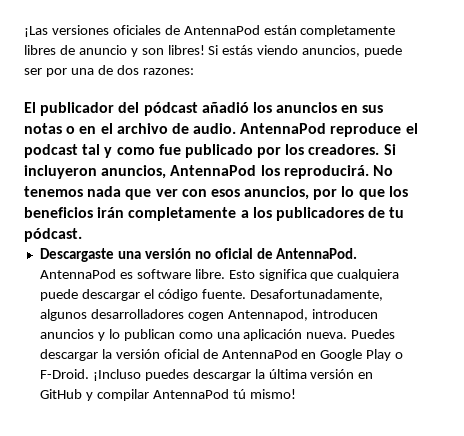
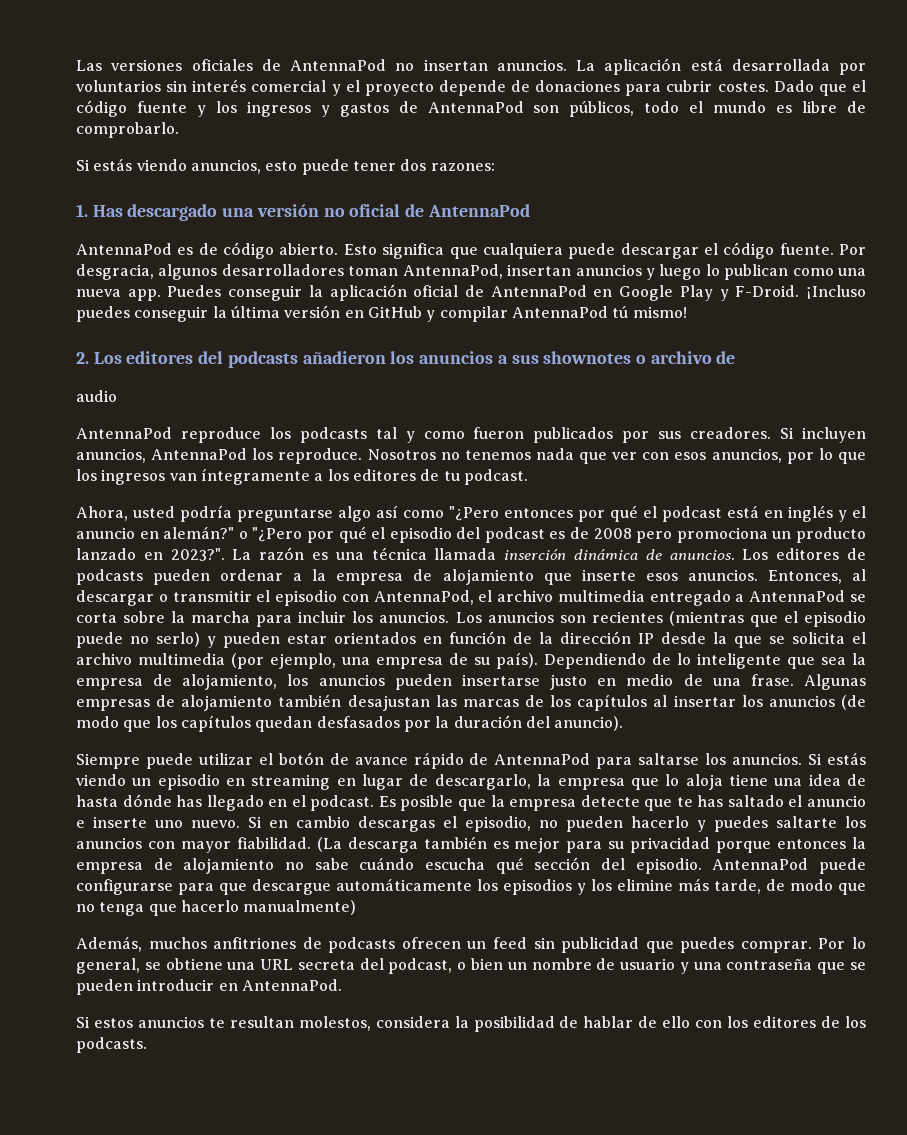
[24,26,48,37] ¡Las -> [76,60,102,71] Las
[263,25,396,37] [24,45,403,57] [24,65,194,77] [24,102,384,116] [24,123,113,134] están completamente libres de anuncio y son libres! Si estás viendo anuncios, puede ser por una de dos razones: // El publicador del pódcast añadió los anuncios en sus notas o en el -> [395,58,866,75] [76,79,866,96] [76,100,866,117] [76,122,179,138] [76,158,495,175] [76,204,530,221] [76,242,866,259] [76,264,866,280] [76,284,866,301] [76,305,687,322] [76,351,646,368] no insertan anuncios. La aplicación está desarrollada por voluntarios sin interés comercial y el proyecto depende de donaciones para cubrir costes. Dado que el código fuente y los ingresos y gastos de AntennaPod son públicos, todo el mundo es libre de comprobarlo. // Si estás viendo anuncios, esto puede tener dos razones: // 1. Has descargado una versión no oficial de AntennaPod // AntennaPod es de código abierto. Esto significa que cualquiera puede descargar el código fuente. Por desgracia, algunos desarrolladores toman AntennaPod, insertan anuncios y luego lo publican como una nueva app. Puedes conseguir la aplicación oficial de AntennaPod en Google Play y F-Droid. ¡Incluso puedes conseguir la última versión en GitHub y compilar AntennaPod tú mismo! // 2. Los editores del podcasts añadieron los anuncios a sus shownotes o
[193,123,237,134] audio. -> [76,390,117,402] // audio //
[405,123,418,134] [24,144,78,158] el podcast -> [269,427,367,443] los podcasts
[158,144,305,158] fue publicado por los -> [473,427,682,443] fueron publicados por sus
[24,165,97,179] incluyeron -> [801,427,866,443] incluyen
[283,165,393,179] reproducirá. No -> [278,448,460,464] reproduce. Nosotros no
[24,207,237,221] beneficios irán completamente -> [101,468,310,485] ingresos van íntegramente
[275,207,364,221] publicadores -> [352,469,416,481] editores
[24,228,82,242] [39,248,358,262] [39,269,400,281] [39,289,383,301] [39,309,378,321] [39,329,396,341] [39,349,404,361] [39,369,374,381] [39,389,296,401] pódcast. // Descargaste una versión no oficial de AntennaPod. AntennaPod es software libre. Esto significa que cualquiera puede descargar el código fuente. Desafortunadamente, algunos desarrolladores cogen Antennapod, introducen anuncios y lo publican como una aplicación nueva. Puedes descargar la versión oficial de AntennaPod en Google Play o F-Droid. ¡Incluso puedes descargar la última versión en GitHub y compilar AntennaPod tú mismo! -> [463,469,528,485] [76,505,866,522] [76,526,867,543] [76,547,866,561] [76,569,867,585] [76,590,866,606] [76,611,867,627] [76,631,866,648] [76,652,866,669] [76,674,867,690] [76,694,866,711] [76,715,624,732] [76,752,867,769] [76,774,867,790] [76,794,866,811] [76,816,866,832] [76,836,867,853] [76,857,866,874] [76,878,866,895] [76,900,357,916] [76,936,866,953] [76,958,867,974] [76,979,342,995] [76,1016,867,1032] [76,1037,147,1053] podcast. // Ahora, usted podría preguntarse algo así como "¿Pero entonces por qué el podcast está en inglés y el anuncio en alemán?" o "¿Pero por qué el episodio del podcast es de 2008 pero promociona un producto lanzado en 2023?". La razón es una técnica llamada inserción dinámica de anuncios. Los editores de podcasts pueden ordenar a la empresa de alojamiento que inserte esos anuncios. Entonces, al descargar o transmitir el episodio con AntennaPod, el archivo multimedia entregado a AntennaPod se corta sobre la marcha para incluir los anuncios. Los anuncios son recientes (mientras que el episodio puede no serlo) y pueden estar orientados en función de la dirección IP desde la que se solicita el archivo multimedia (por ejemplo, una empresa de su país). Dependiendo de lo inteligente que sea la empresa de alojamiento, los anuncios pueden insertarse justo en medio de una frase. Algunas empresas de alojamiento también desajustan las marcas de los capítulos al insertar los anuncios (de modo que los capítulos quedan desfasados por la duración del anuncio). // Siempre puede utilizar el botón de avance rápido de AntennaPod para saltarse los anuncios. Si estás viendo un episodio en streaming en lugar de descargarlo, la empresa que lo aloja tiene una idea de hasta dónde has llegado en el podcast. Es posible que la empresa detecte que te has saltado el anuncio e inserte uno nuevo. Si en cambio descargas el episodio, no pueden hacerlo y puedes saltarte los anuncios con mayor fiabilidad. (La descarga también es mejor para su privacidad porque entonces la empresa de alojamiento no sabe cuándo escucha qué sección del episodio. AntennaPod puede configurarse para que descargue automáticamente los episodios y los elimine más tarde, de modo que no tenga que hacerlo manualmente) // Además, muchos anfitriones de podcasts ofrecen un feed sin publicidad que puedes comprar. Por lo general, se obtiene una URL secreta del podcast, o bien un nombre de usuario y una contraseña que se pueden introducir en AntennaPod. // Si estos anuncios te resultan molestos, considera la posibilidad de hablar de ello con los editores de los podcasts.

